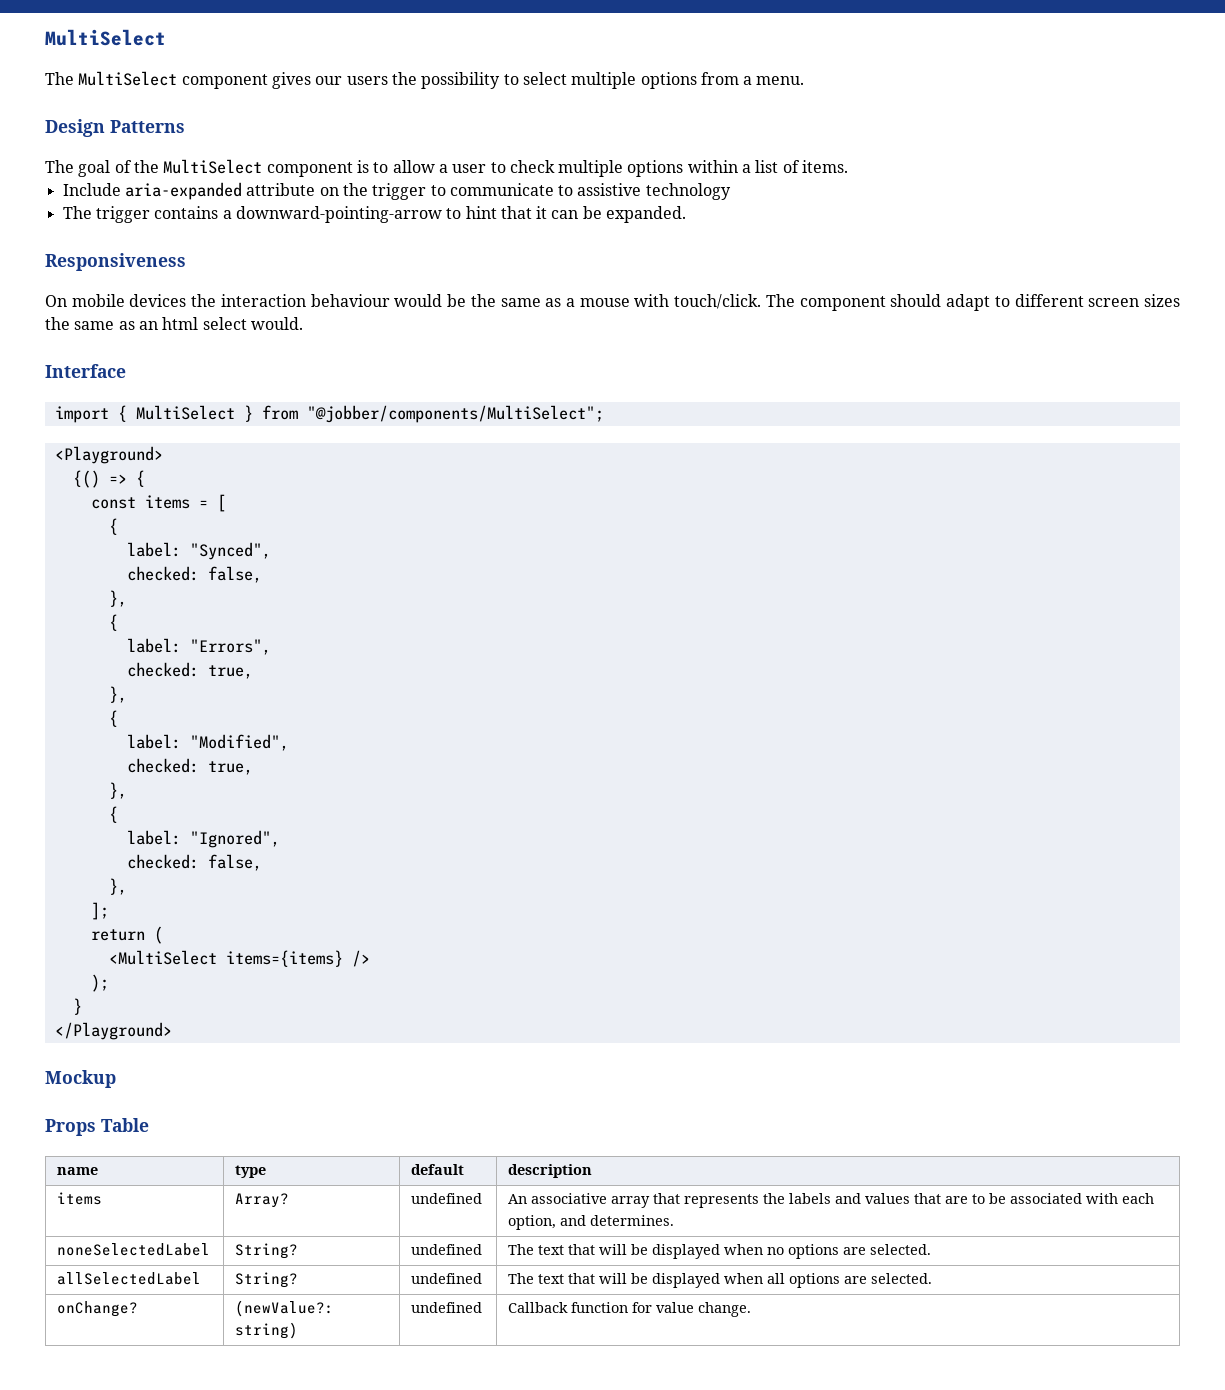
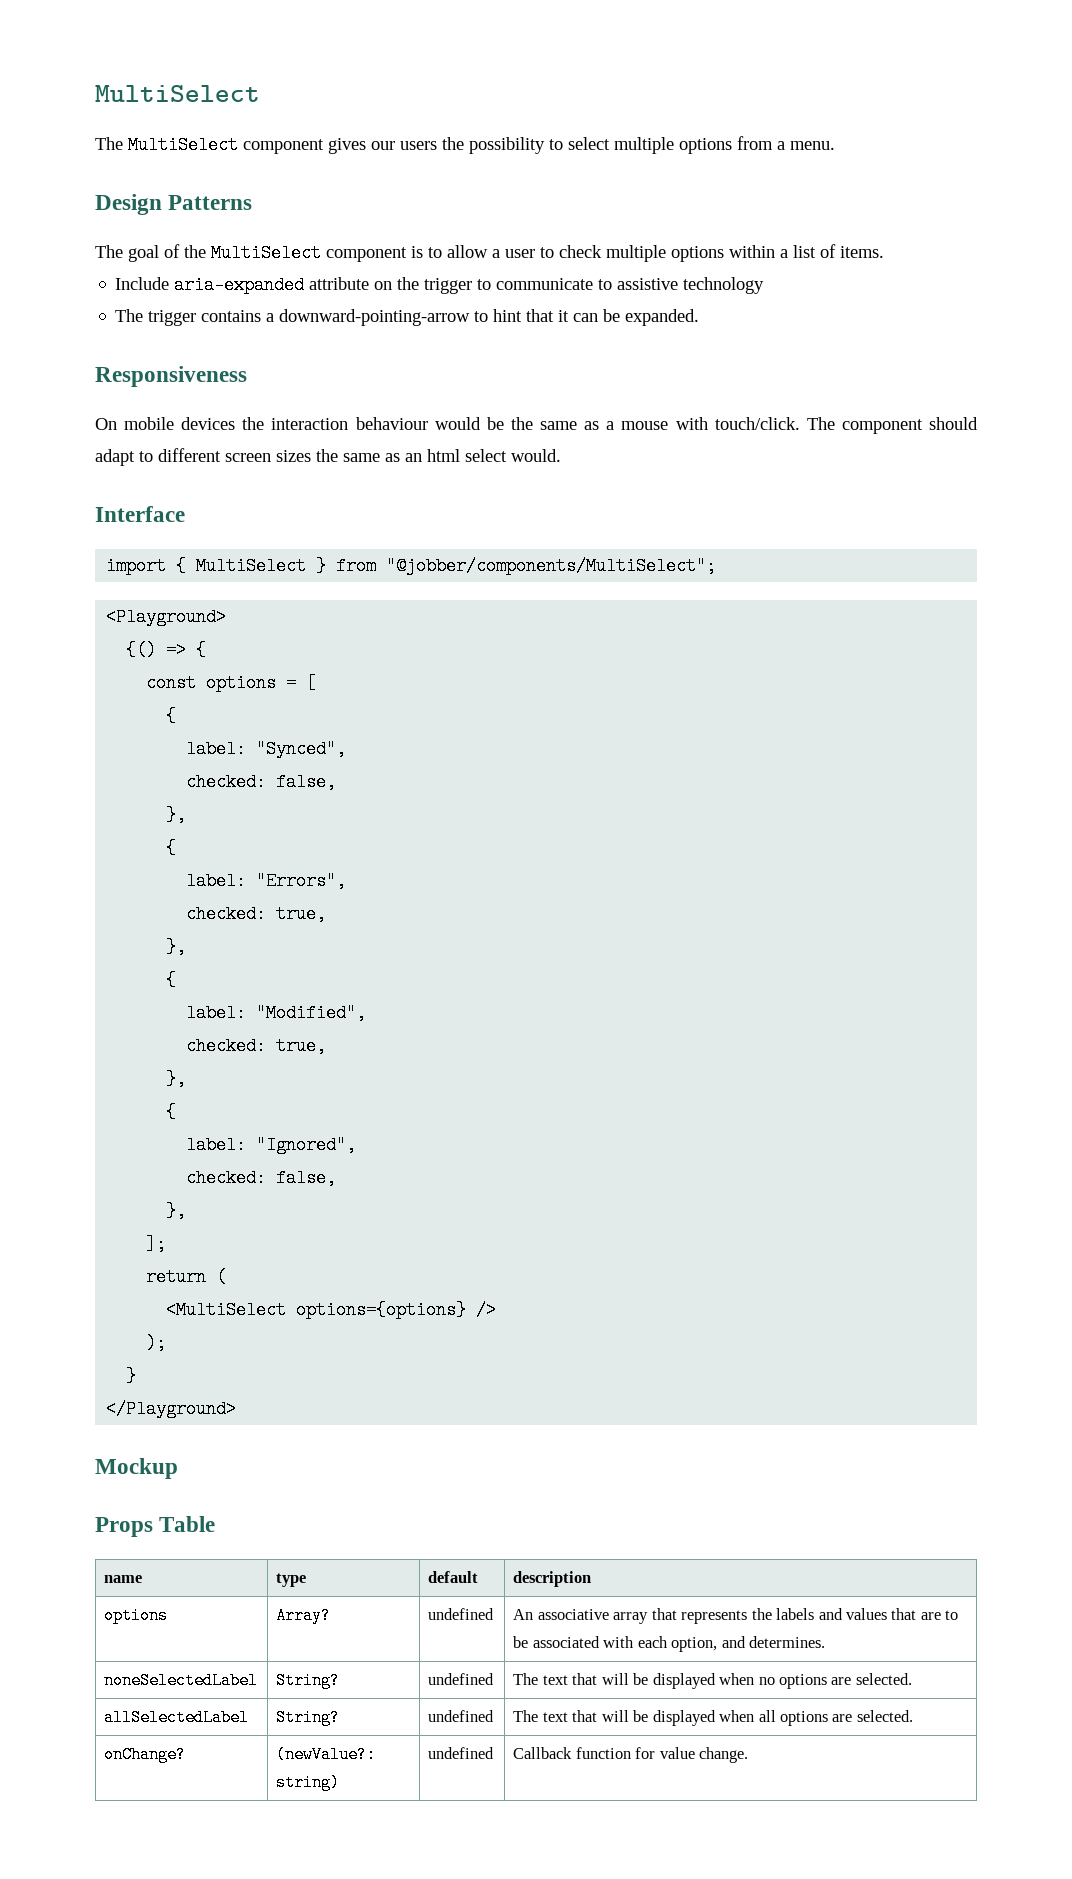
[144,495,190,509] items -> [206,674,277,692] options
[225,950,343,967] items={items} -> [296,1301,467,1319] options={options}
[57,1192,103,1205] items -> [104,1607,169,1624] options

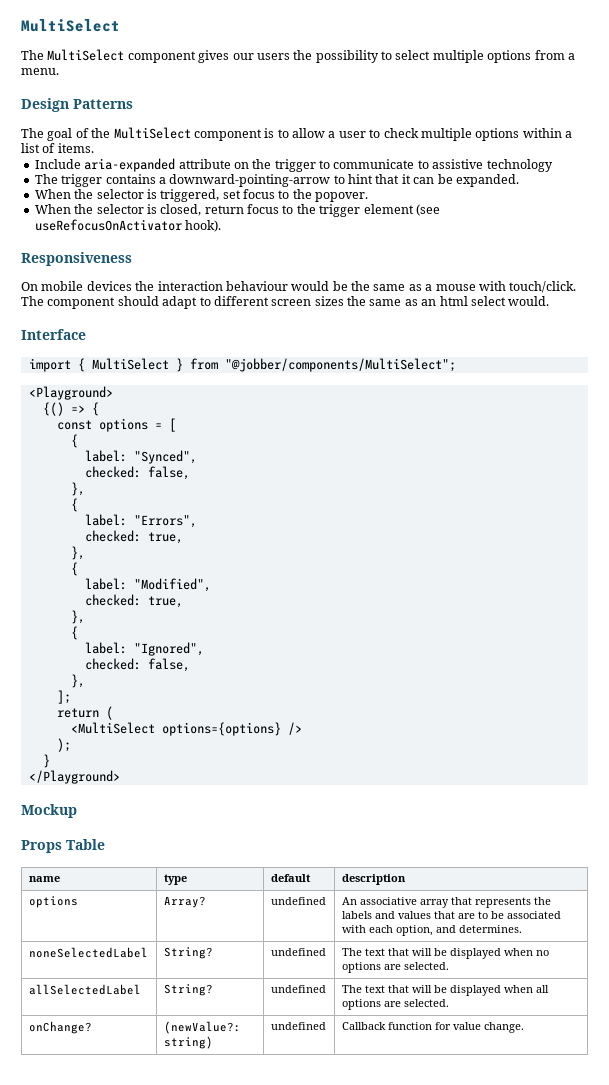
(700, 317) none -> [34,189,369,202] [34,204,440,217] [34,219,222,232] // When the selector is triggered, set focus to the popover. // When the selector is closed, return focus to the trigger element (see useRefocusOnActivator hook).

